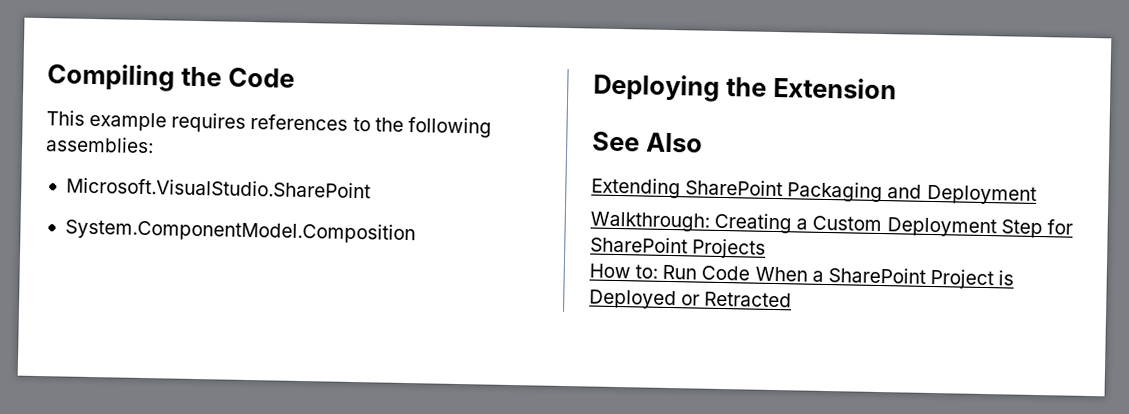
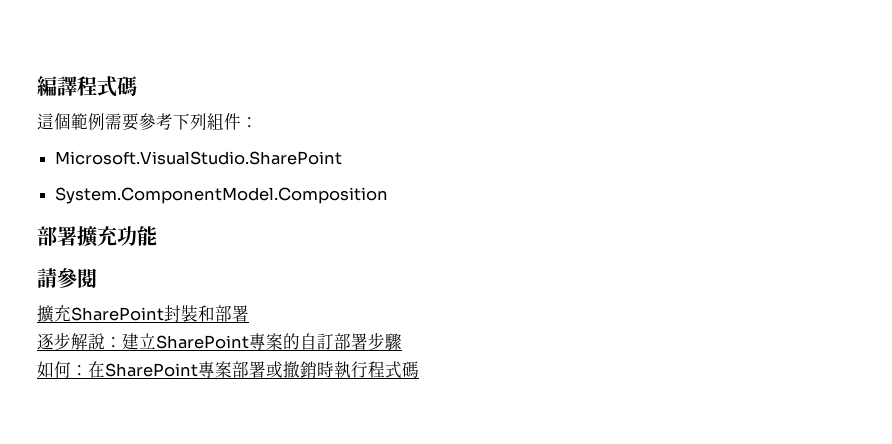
[47,63,295,92] [46,110,492,138] [45,136,154,154] [65,177,371,199] [64,218,416,245] [593,73,897,102] [592,131,703,153] [591,177,1037,205] [590,211,1073,239] [590,236,767,259] [589,263,1015,290] [589,289,793,310] Compiling the Code // This example requires references to the following assemblies: // Microsoft.VisualStudio.SharePoint // System.ComponentModel.Composition // Deploying the Extension // See Also // Extending SharePoint Packaging and Deployment // Walkthrough: Creating a Custom Deployment Step for SharePoint Projects // How to: Run Code When a SharePoint Project is Deployed or Retracted -> [37,76,137,97] [37,113,258,131] [55,151,343,165] [55,187,389,204] [37,226,157,248] [37,268,97,288] [37,305,249,323] [37,332,402,350] [37,361,419,379] 編譯程式碼 // 這個範例需要參考下列組件： // Microsoft.VisualStudio.SharePoint // System.ComponentModel.Composition // 部署擴充功能 // 請參閱 // 擴充SharePoint封裝和部署 // 逐步解說：建立SharePoint專案的自訂部署步驟 // 如何：在SharePoint專案部署或撤銷時執行程式碼

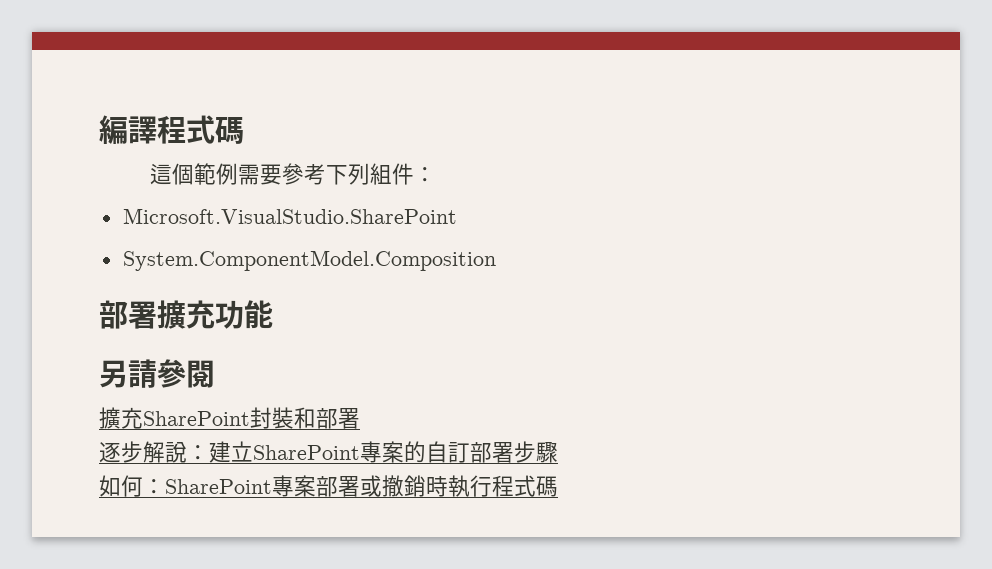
(157, 236) none -> [99,360,128,388] 另
[88,361,105,378] 在 -> (165, 486) none

